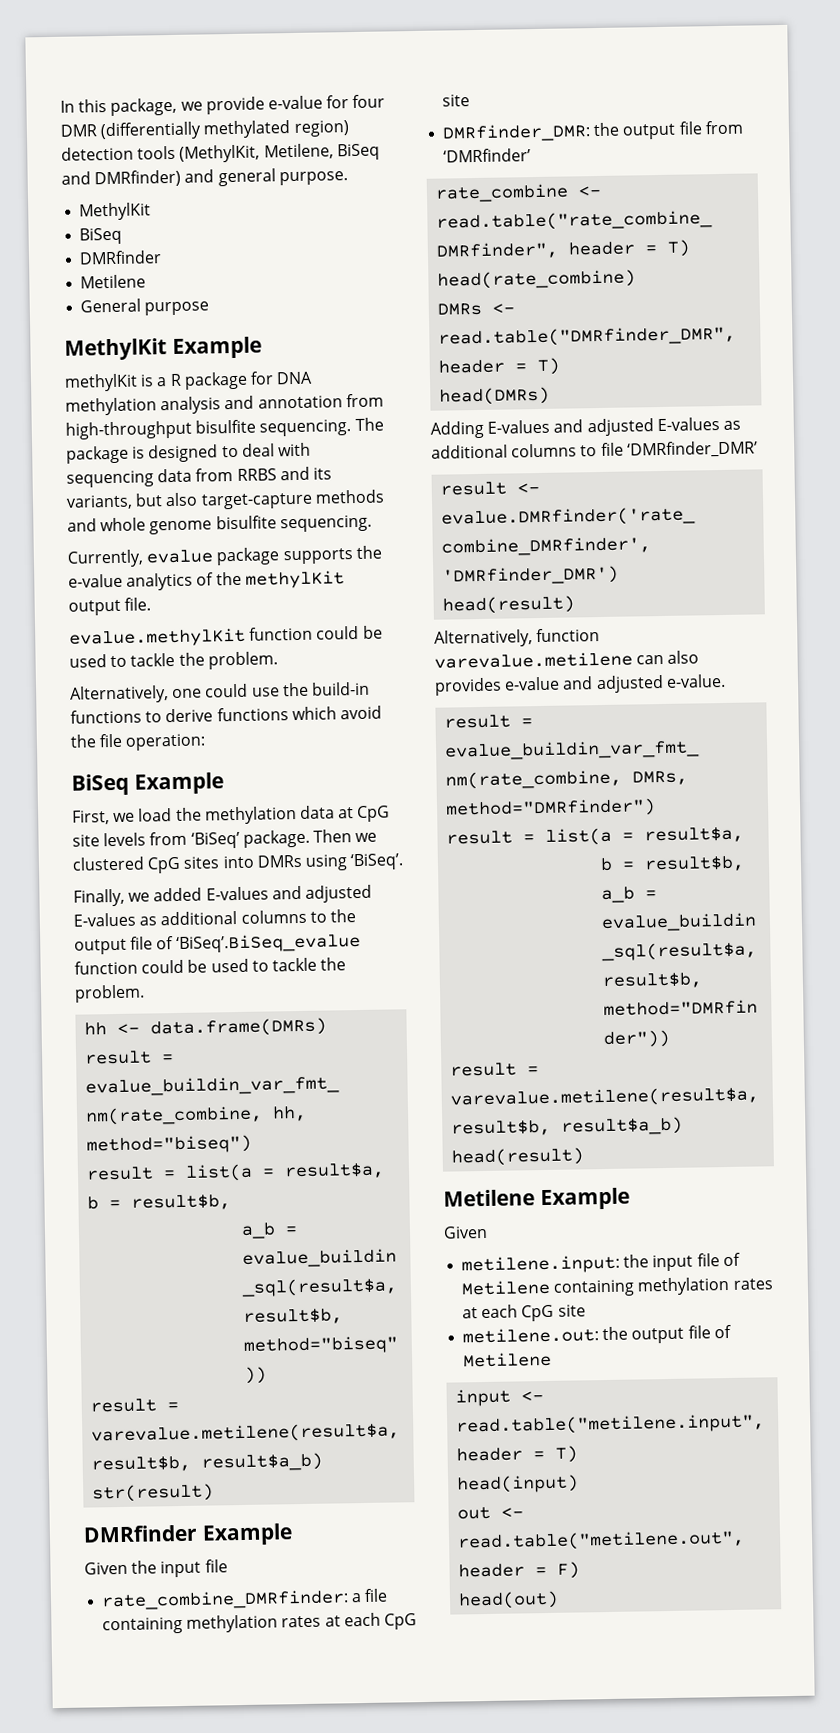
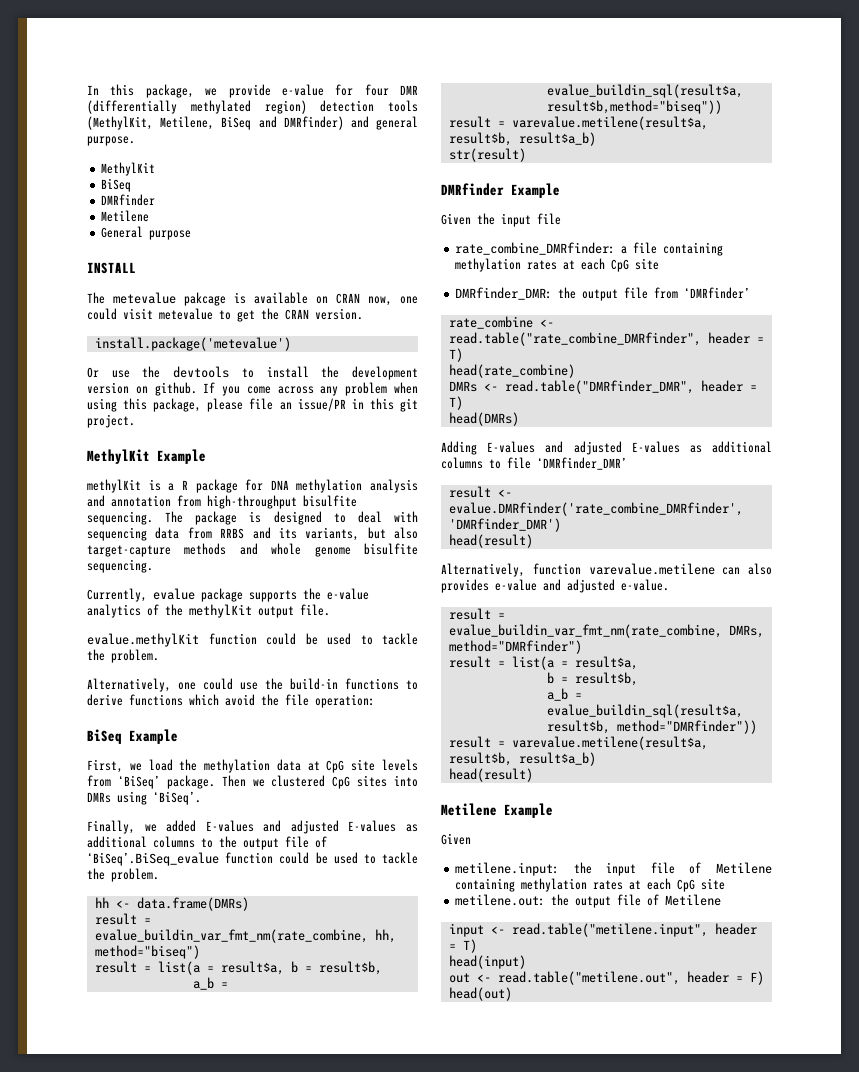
(210, 308) none -> [87,262,136,274] [87,292,418,306] [87,308,363,322] [94,337,291,351] [87,366,418,380] [87,382,418,396] [87,398,418,412] [87,414,135,428] // INSTALL // The metevalue pakcage is available on CRAN now, one could visit metevalue to get the CRAN version. // install.package('metevalue') // Or use the devtools to install the development version on github. If you come across any problem when using this package, please file an issue/PR in this git project.

